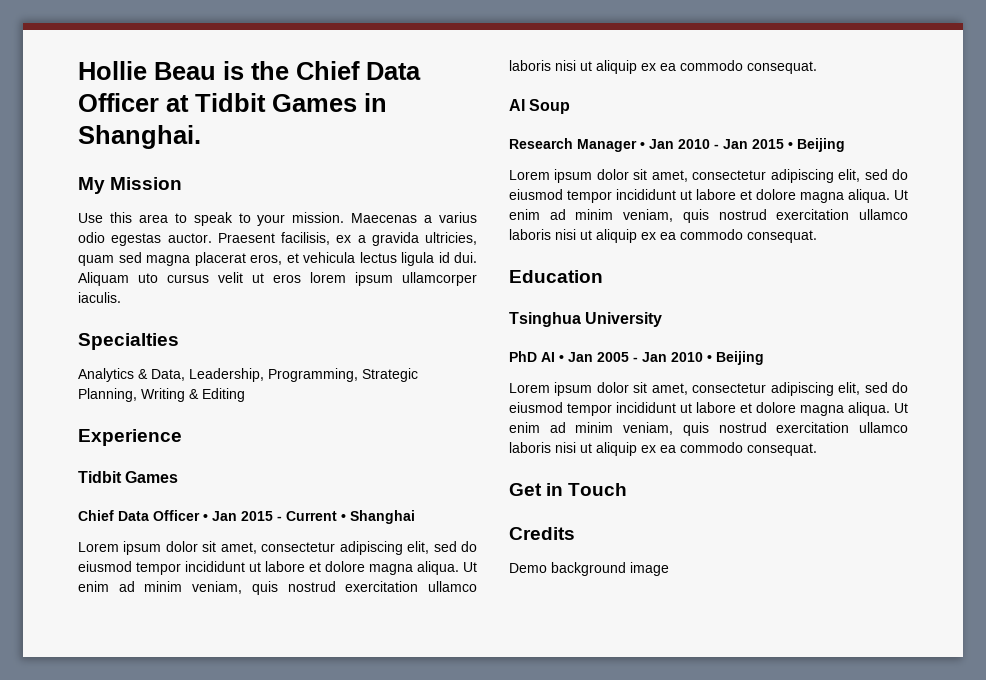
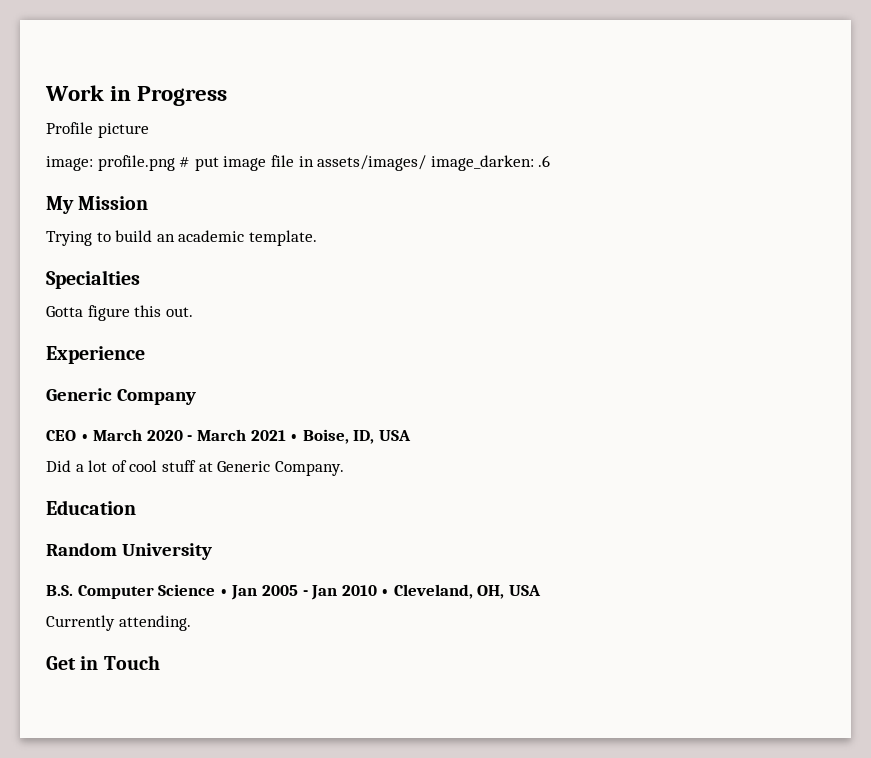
[78,61,421,80] [78,93,387,112] [78,125,201,149] [78,177,183,194] [78,212,477,226] [78,232,477,246] [78,252,477,266] [78,272,477,286] [78,292,121,303] [78,333,179,350] [78,368,418,382] [78,388,245,402] [78,429,182,446] [78,471,179,483] [78,510,415,524] [78,541,478,555] [78,561,477,575] [78,581,477,595] [509,60,817,74] [509,99,571,114] [509,138,845,152] [509,169,908,183] [509,189,908,203] [509,209,908,223] [509,229,817,243] Hollie Beau is the Chief Data Officer at Tidbit Games in Shanghai. // My Mission // Use this area to speak to your mission. Maecenas a varius odio egestas auctor. Praesent facilisis, ex a gravida ultricies, quam sed magna placerat eros, et vehicula lectus ligula id dui. Aliquam uto cursus velit ut eros lorem ipsum ullamcorper iaculis. // Specialties // Analytics & Data, Leadership, Programming, Strategic Planning, Writing & Editing // Experience // Tidbit Games // Chief Data Officer • Jan 2015 - Current • Shanghai // Lorem ipsum dolor sit amet, consectetur adipiscing elit, sed do eiusmod tempor incididunt ut labore et dolore magna aliqua. Ut enim ad minim veniam, quis nostrud exercitation ullamco laboris nisi ut aliquip ex ea commodo consequat. // AI Soup // Research Manager • Jan 2010 - Jan 2015 • Beijing // Lorem ipsum dolor sit amet, consectetur adipiscing elit, sed do eiusmod tempor incididunt ut labore et dolore magna aliqua. Ut enim ad minim veniam, quis nostrud exercitation ullamco laboris nisi ut aliquip ex ea commodo consequat. -> [45,85,228,106] [46,122,149,138] [46,155,551,171] [46,196,149,214] [46,230,317,246] [46,270,140,289] [46,305,193,321] [46,346,145,364] [46,388,196,405] [46,429,411,444] [46,460,344,476] Work in Progress // Profile picture // image: profile.png # put image file in assets/images/ image_darken: .6 // My Mission // Trying to build an academic template. // Specialties // Gotta figure this out. // Experience // Generic Company // CEO • March 2020 - March 2021 • Boise, ID, USA // Did a lot of cool stuff at Generic Company.
[509,312,581,327] Tsinghua -> [46,543,117,556] Random
[509,351,555,362] PhD AI -> [46,584,216,599] B.S. Computer Science
[716,351,764,365] [509,382,908,396] [509,402,908,416] [509,422,908,436] [509,442,817,456] Beijing // Lorem ipsum dolor sit amet, consectetur adipiscing elit, sed do eiusmod tempor incididunt ut labore et dolore magna aliqua. Ut enim ad minim veniam, quis nostrud exercitation ullamco laboris nisi ut aliquip ex ea commodo consequat. -> [393,584,542,599] [46,615,191,631] Cleveland, OH, USA // Currently attending.
[509,527,575,540] [509,562,669,576] // Credits // Demo background image -> (160, 662) none

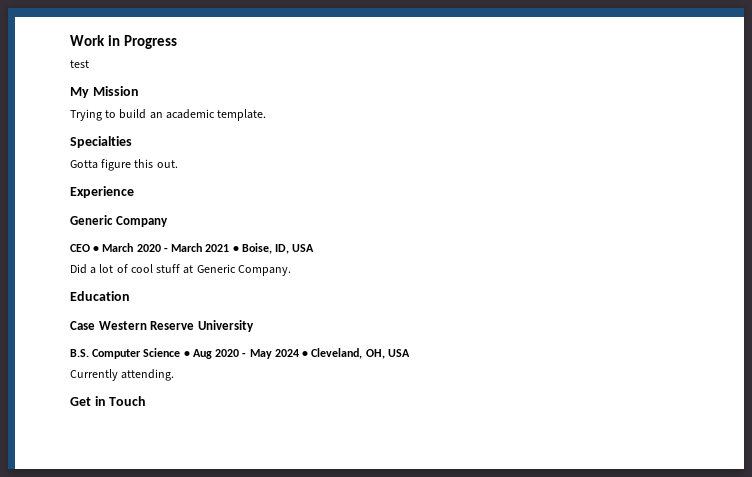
[46,122,149,138] [46,155,551,171] Profile picture // image: profile.png # put image file in assets/images/ image_darken: .6 -> [70,60,89,68] test
[46,543,117,556] Random -> [70,321,195,330] Case Western Reserve
[231,585,377,600] Jan 2005 - Jan 2010 -> [192,349,299,359] Aug 2020 - May 2024

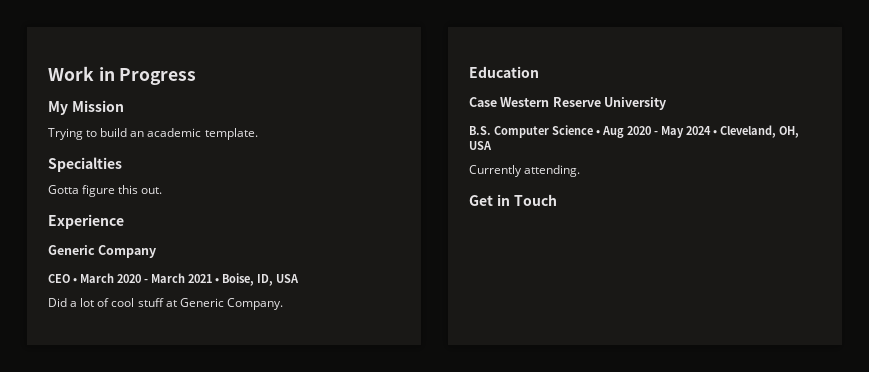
[70,60,89,68] // test -> (197, 76) none

